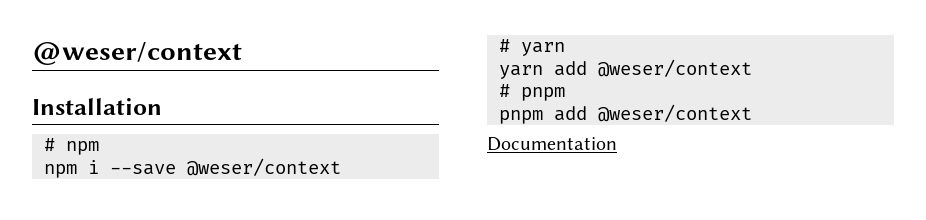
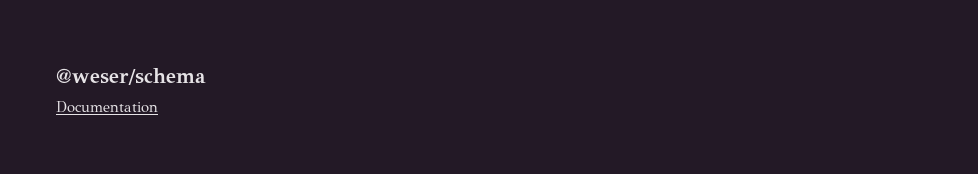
[32,42,242,65] [32,98,162,115] [44,138,99,155] [44,158,341,178] [499,39,565,56] [499,59,752,79] [499,84,565,101] [499,104,752,124] @weser/context // Installation // # npm // npm i --save @weser/context // # yarn // yarn add @weser/context // # pnpm // pnpm add @weser/context -> [56,68,206,85] @weser/schema

